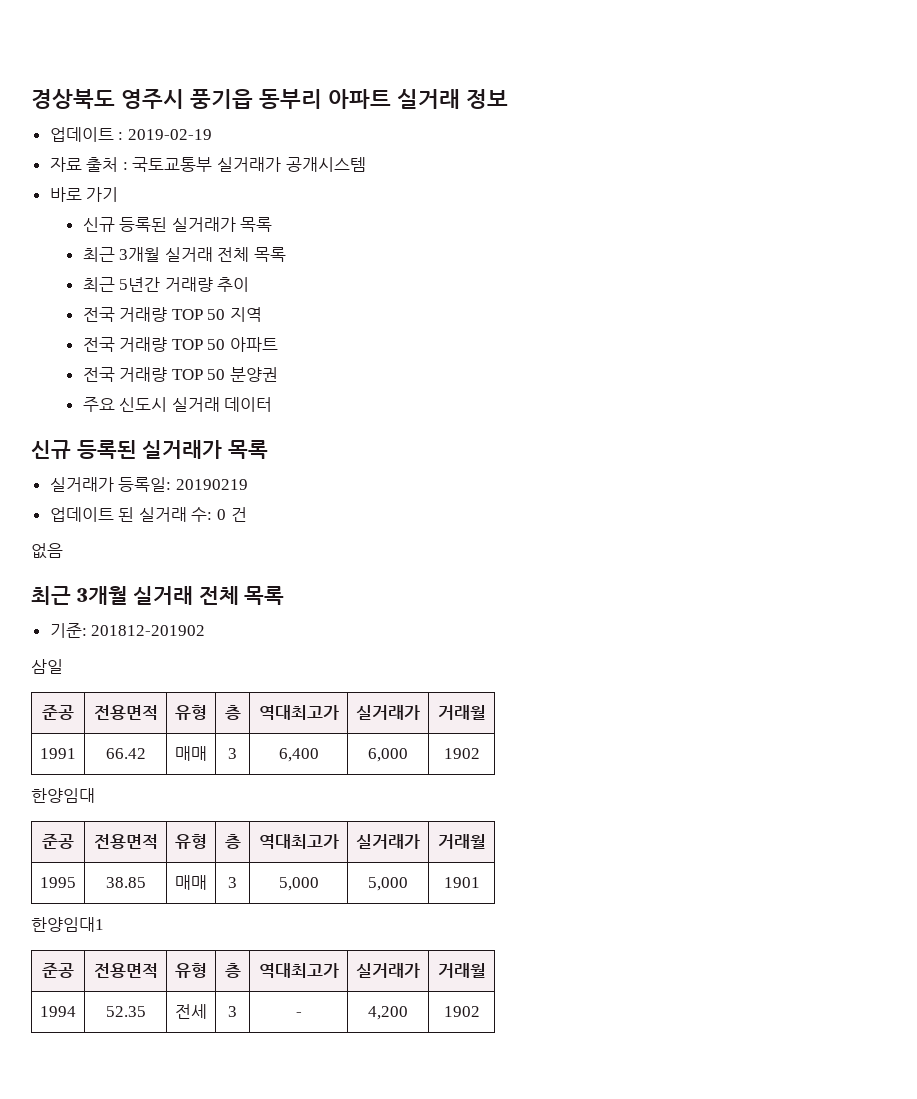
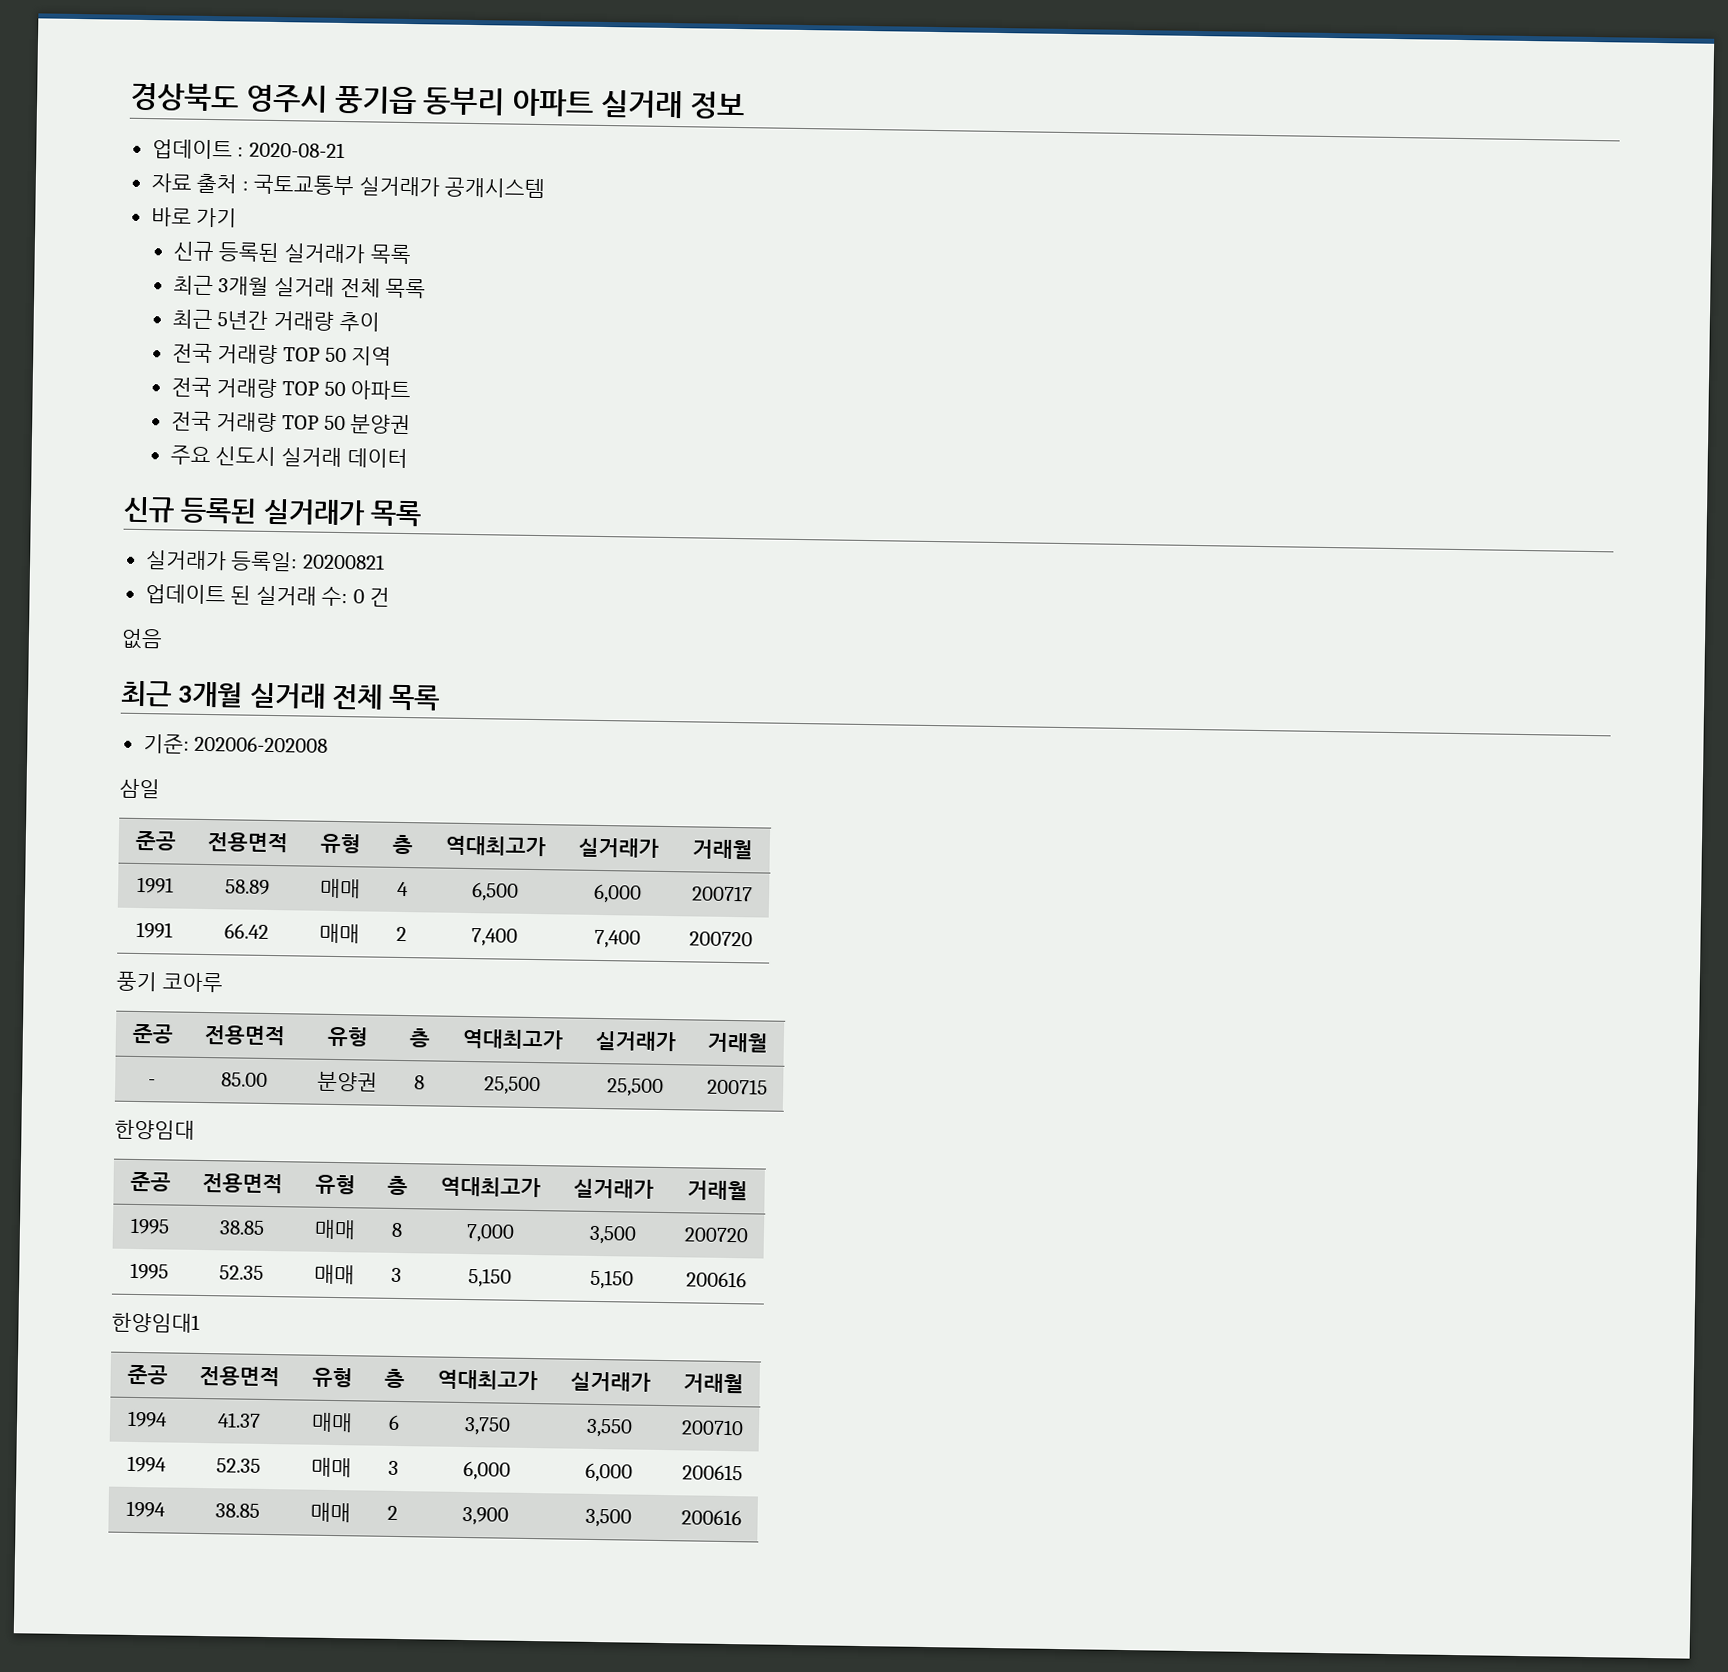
[127,129,212,140] 2019-02-19 -> [248,141,345,159] 2020-08-21
[175,479,248,490] 20190219 -> [301,553,385,570] 20200821
[91,625,206,636] 201812-201902 -> [194,735,329,753] 202006-202008
[105,748,146,759] [175,746,207,761] [228,748,237,759] [278,748,319,762] [368,748,408,762] [443,748,480,759] 66.42 | 매매 | 3 | 6,400 | 6,000 | 1902 -> [225,879,270,895] [318,878,361,899] [397,881,409,897] [471,882,519,902] [593,883,642,904] [691,885,753,902] [135,921,173,939] [224,923,269,939] [318,923,360,944] [396,926,407,942] [471,928,518,947] [593,929,641,949] [689,931,753,947] [116,971,223,993] [131,1023,174,1044] [204,1025,286,1046] [326,1026,369,1047] [409,1028,431,1048] [462,1028,564,1050] [594,1030,676,1052] [707,1032,768,1053] [148,1079,156,1086] [221,1072,268,1087] [316,1071,378,1092] [414,1075,425,1090] [484,1076,541,1096] [606,1078,664,1097] [707,1078,768,1095] 58.89 | 매매 | 4 | 6,500 | 6,000 | 200717 // 1991 | 66.42 | 매매 | 2 | 7,400 | 7,400 | 200720 // 풍기 코아루 // 준공 | 전용면적 | 유형 | 층 | 역대최고가 | 실거래가 | 거래월 // - | 85.00 | 분양권 | 8 | 25,500 | 25,500 | 200715
[228,877,237,888] [278,877,319,891] [368,877,408,891] [443,877,480,888] 3 | 5,000 | 5,000 | 1901 -> [391,1222,403,1238] [465,1224,515,1243] [588,1225,637,1245] [684,1227,749,1243] [129,1262,169,1280] [219,1265,264,1280] [313,1264,355,1285] [391,1267,402,1283] [467,1268,512,1288] [590,1269,634,1290] [685,1271,747,1288] 8 | 7,000 | 3,500 | 200720 // 1995 | 52.35 | 매매 | 3 | 5,150 | 5,150 | 200616
(486, 970) none -> [126,1410,168,1428] [217,1412,261,1428] [310,1412,353,1433] [388,1414,400,1431] [463,1416,511,1436] [586,1418,633,1438] [681,1419,744,1436] // 1994 | 41.37 | 매매 | 6 | 3,750 | 3,550 | 200710
[175,1004,207,1019] [228,1006,237,1017] [295,1012,302,1017] [368,1006,408,1020] [443,1006,480,1017] 전세 | 3 | - | 4,200 | 1902 -> [310,1457,352,1478] [388,1460,399,1476] [462,1460,511,1481] [585,1462,633,1483] [681,1464,743,1481] [125,1500,166,1518] [215,1503,260,1518] [309,1502,351,1523] [387,1505,398,1520] [462,1506,509,1526] [584,1508,632,1528] [680,1509,742,1526] 매매 | 3 | 6,000 | 6,000 | 200615 // 1994 | 38.85 | 매매 | 2 | 3,900 | 3,500 | 200616

